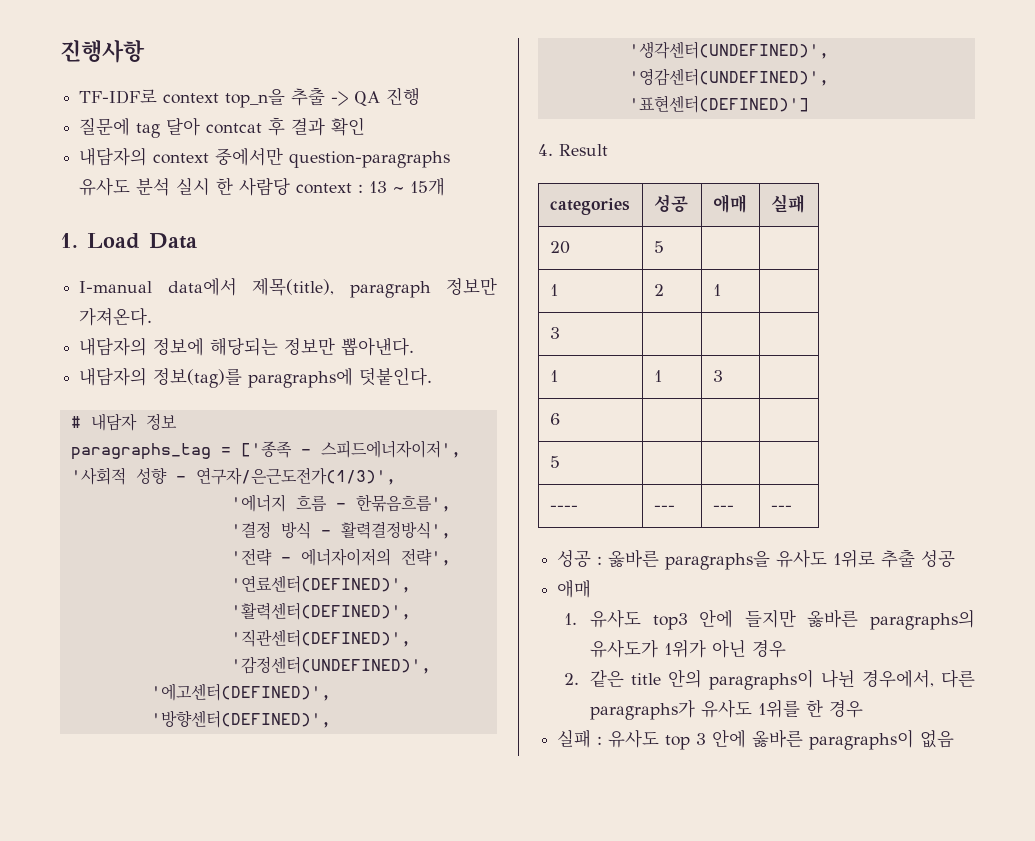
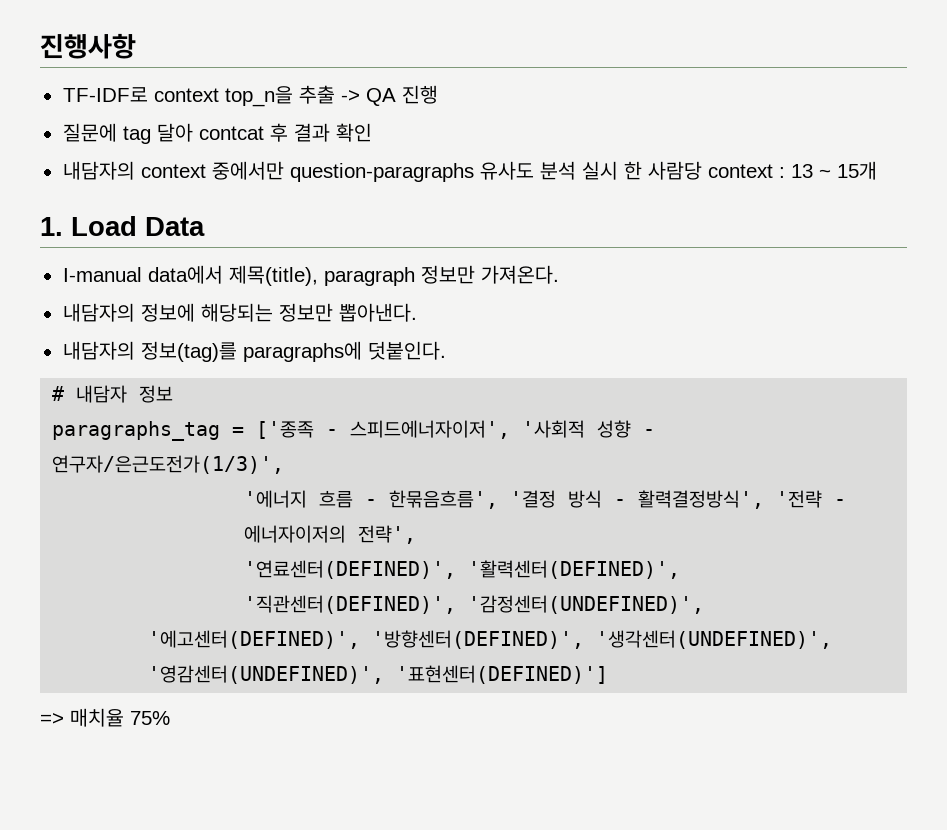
[538,144,608,156] [549,198,630,215] [653,194,688,212] [712,194,747,213] [770,194,805,213] [549,241,570,254] [653,241,664,253] [549,284,558,296] [653,284,664,296] [712,284,721,296] [549,327,560,339] [549,370,558,382] [653,370,662,382] [712,370,723,382] [549,413,560,425] [549,456,560,468] [549,505,578,511] [653,505,675,511] [712,505,734,511] [770,505,792,511] [557,549,956,570] [557,580,592,598] [563,609,975,630] [589,639,786,658] [563,669,975,690] [589,699,863,720] [557,729,955,750] 4. Result // categories | 성공 | 애매 | 실패 // 20 | 5 | | // 1 | 2 | 1 | // 3 | | | // 1 | 1 | 3 | // 6 | | | // 5 | | | // ---- | --- | --- | --- // 성공 : 옳바른 paragraphs을 유사도 1위로 추출 성공 // 애매 // 1. 유사도 top3 안에 들지만 옳바른 paragraphs의 유사도가 1위가 아닌 경우 // 2. 같은 title 안의 paragraphs이 나뉜 경우에서, 다른 paragraphs가 유사도 1위를 한 경우 // 실패 : 유사도 top 3 안에 옳바른 paragraphs이 없음 -> [40,708,170,727] => 매치율 75%

